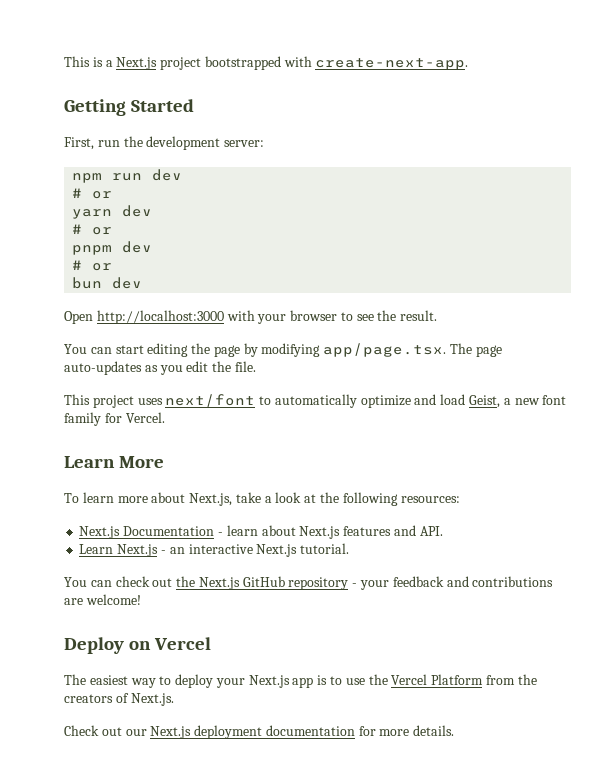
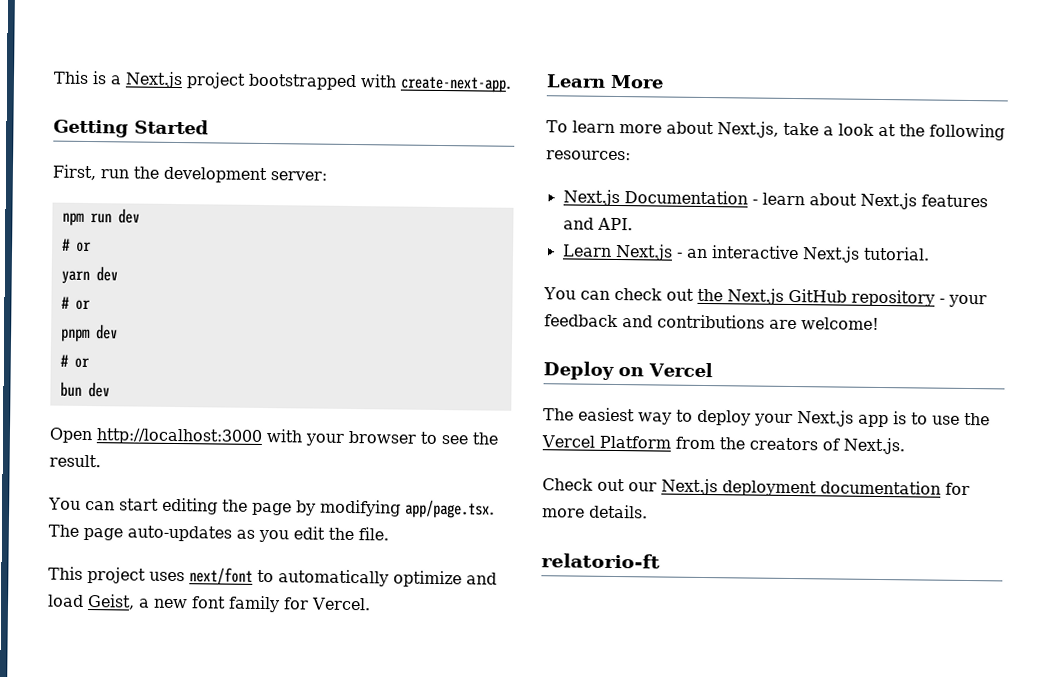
(455, 730) none -> [541,553,660,569] // relatorio-ft

